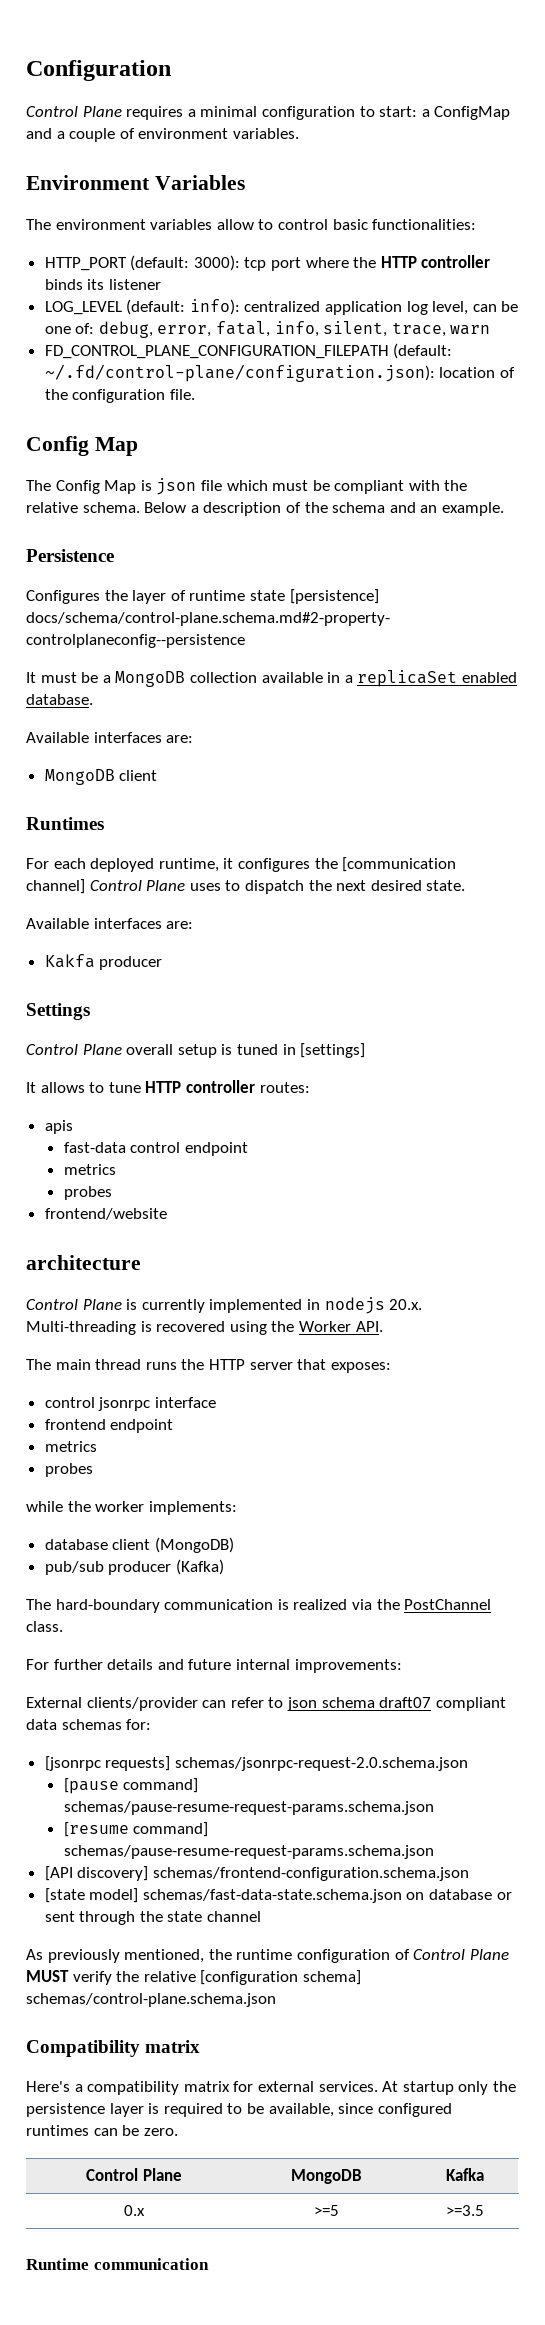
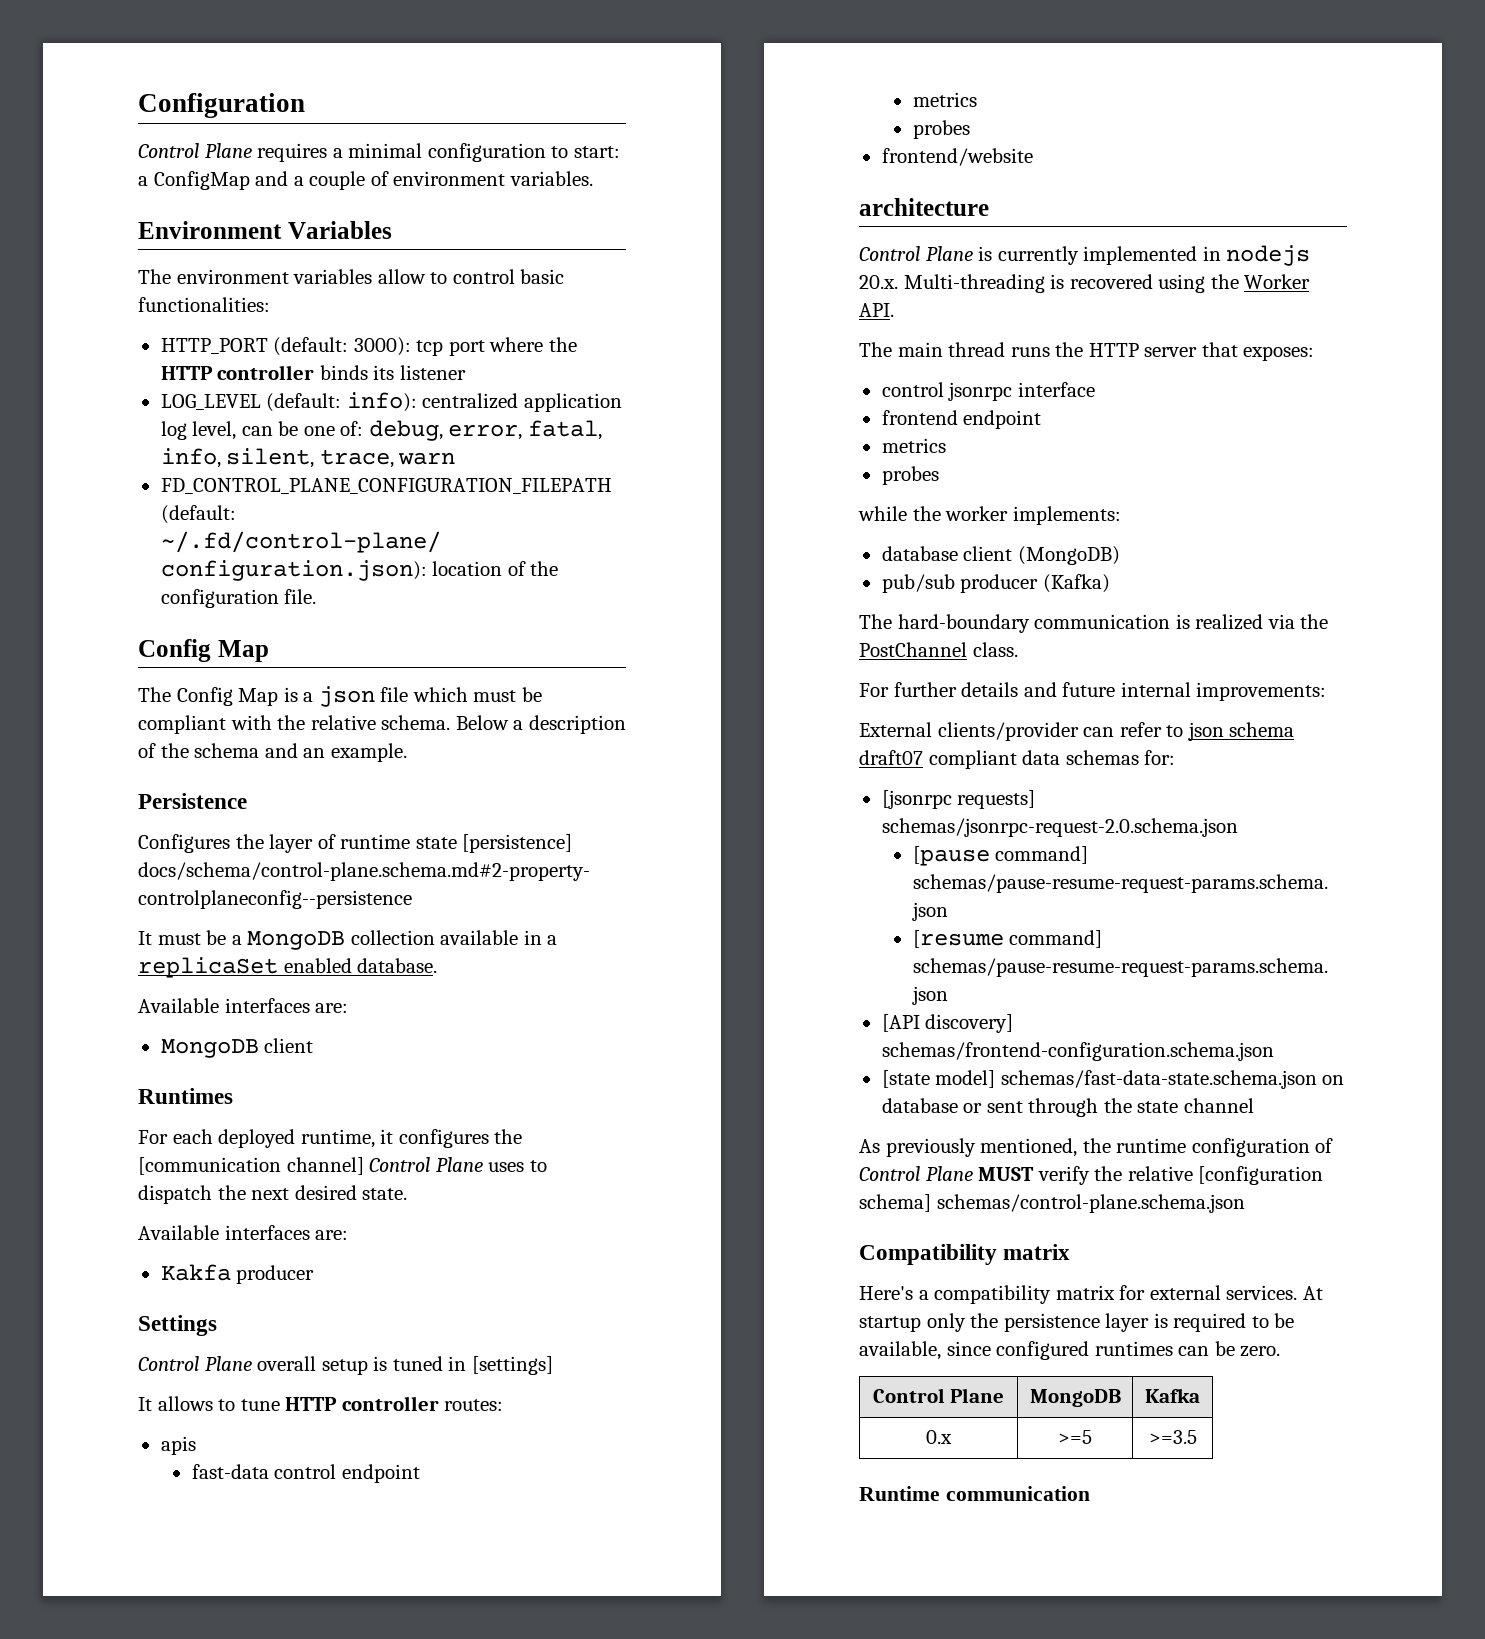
(152, 485) none -> [303,692,314,702] a

